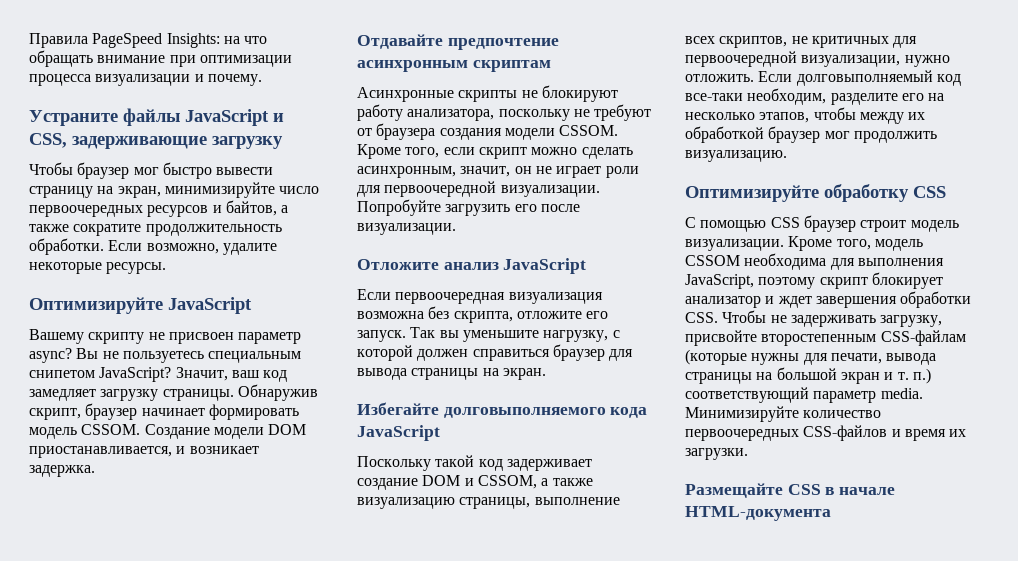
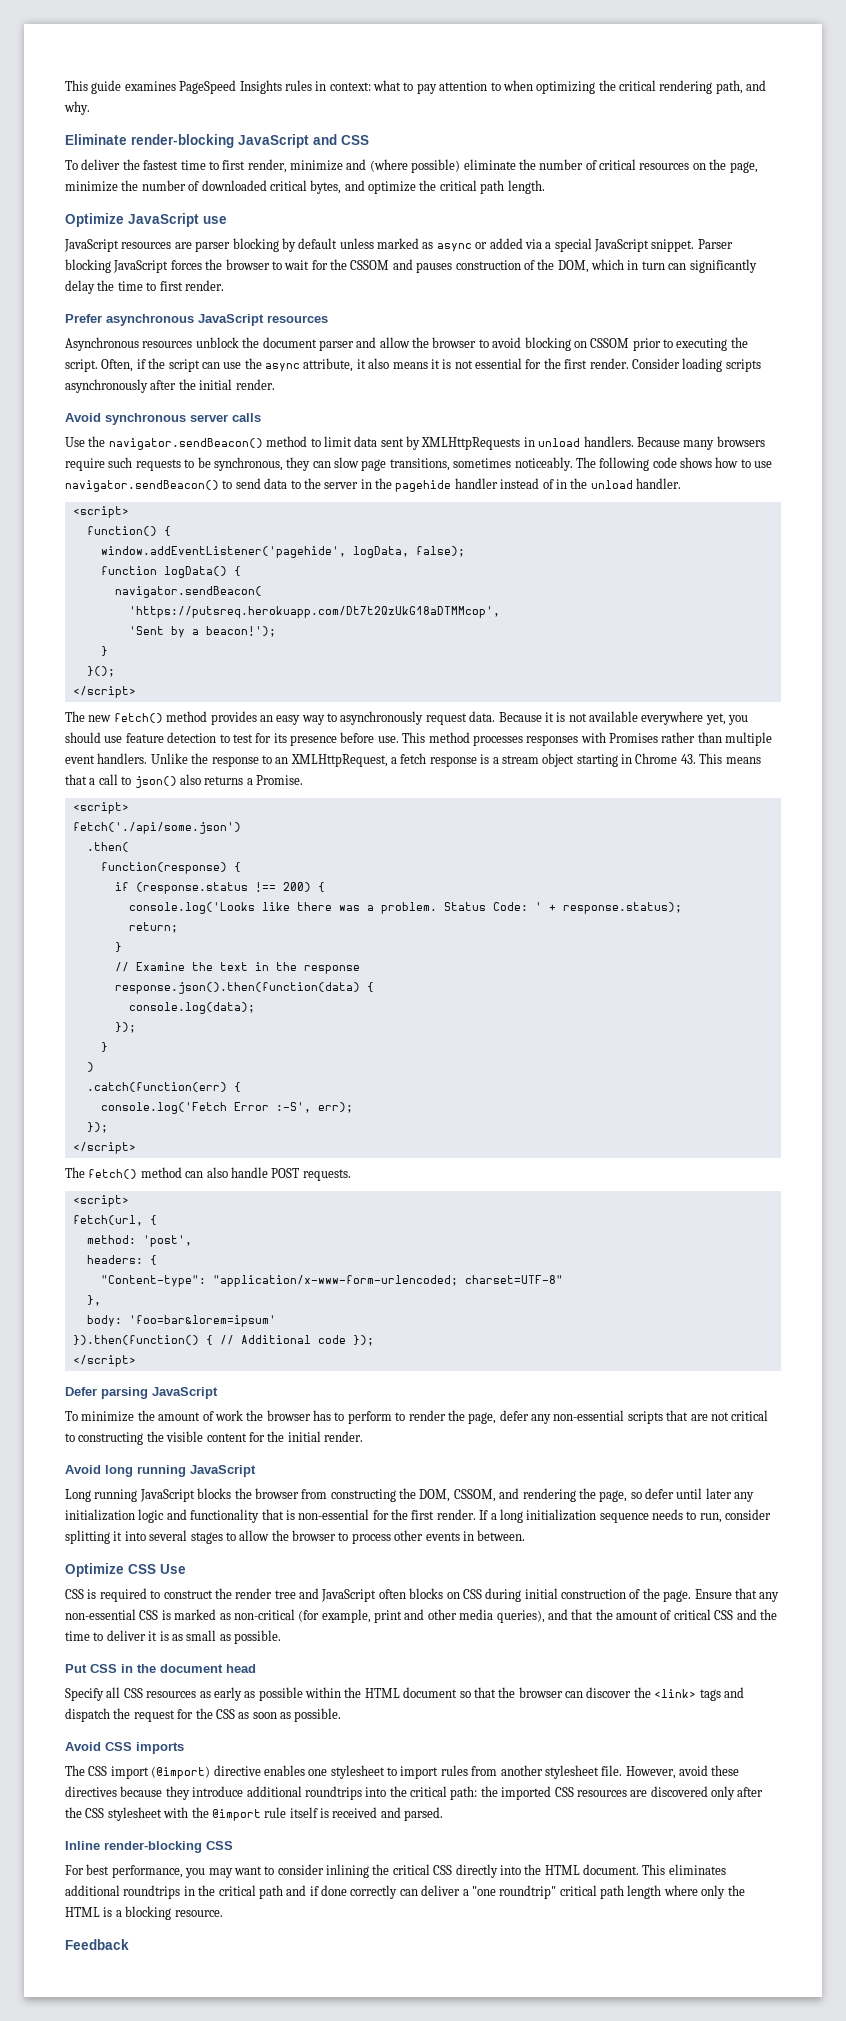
[29,33,268,48] [29,50,292,67] [29,74,262,86] [29,108,284,126] [29,133,283,149] [29,162,274,179] [29,182,320,198] [29,200,289,217] [29,224,282,236] [29,238,277,255] [29,262,167,274] [29,297,252,314] [29,329,302,344] [29,348,302,363] [29,367,288,382] [29,384,318,401] [29,403,299,420] [29,424,307,439] [29,446,259,458] [29,465,95,477] [357,34,559,50] [357,60,551,72] [357,85,618,102] [357,104,652,121] [357,123,619,140] [357,144,633,159] [357,166,639,178] [357,181,600,197] [357,199,580,216] [357,223,456,235] [357,258,587,274] [357,289,603,304] [357,306,609,323] [357,327,620,342] [357,344,634,361] [357,368,546,380] [357,402,648,418] [357,425,440,441] [357,455,592,471] [357,475,593,490] [357,497,620,509] [685,36,918,48] [685,51,950,67] [685,70,961,86] [685,88,945,105] [685,107,926,124] [685,126,937,143] [685,150,787,162] [685,184,946,202] [685,215,959,232] [685,236,923,251] [685,253,944,270] [685,272,943,289] [685,291,972,308] [685,310,943,327] [685,330,966,346] [685,349,937,365] [685,367,931,384] [685,387,923,403] [685,406,882,422] [685,425,967,441] [685,448,748,460] [685,483,896,498] [685,506,831,521] Правила PageSpeed Insights: на что обращать внимание при оптимизации процесса визуализации и почему. // Устраните файлы JavaScript и CSS, задерживающие загрузку // Чтобы браузер мог быстро вывести страницу на экран, минимизируйте число первоочередных ресурсов и байтов, а также сократите продолжительность обработки. Если возможно, удалите некоторые ресурсы. // Оптимизируйте JavaScript // Вашему скрипту не присвоен параметр async? Вы не пользуетесь специальным снипетом JavaScript? Значит, ваш код замедляет загрузку страницы. Обнаружив скрипт, браузер начинает формировать модель CSSOM. Создание модели DOM приостанавливается, и возникает задержка. // Отдавайте предпочтение асинхронным скриптам // Асинхронные скрипты не блокируют работу анализатора, поскольку не требуют от браузера создания модели CSSOM. Кроме того, если скрипт можно сделать асинхронным, значит, он не играет роли для первоочередной визуализации. Попробуйте загрузить его после визуализации. // Отложите анализ JavaScript // Если первоочередная визуализация возможна без скрипта, отложите его запуск. Так вы уменьшите нагрузку, с которой должен справиться браузер для вывода страницы на экран. // Избегайте долговыполняемого кода JavaScript // Поскольку такой код задерживает создание DOM и CSSOM, а также визуализацию страницы, выполнение всех скриптов, не критичных для первоочередной визуализации, нужно отложить. Если долговыполняемый код все-таки необходим, разделите его на несколько этапов, чтобы между их обработкой браузер мог продолжить визуализацию. // Оптимизируйте обработку CSS // С помощью CSS браузер строит модель визуализации. Кроме того, модель CSSOM необходима для выполнения JavaScript, поэтому скрипт блокирует анализатор и ждет завершения обработки CSS. Чтобы не задерживать загрузку, присвойте второстепенным CSS-файлам (которые нужны для печати, вывода страницы на большой экран и т. п.) соответствующий параметр media. Минимизируйте количество первоочередных CSS-файлов и время их загрузки. // Размещайте CSS в начале HTML-документа -> [65,80,767,94] [64,101,90,115] [65,134,369,148] [65,159,758,173] [65,180,545,194] [65,213,227,227] [64,238,733,252] [65,259,757,273] [65,280,224,294] [65,314,328,326] [65,337,748,351] [65,358,761,372] [65,379,275,393] [65,413,261,425] [65,436,765,450] [65,457,773,471] [65,478,681,492] [72,506,129,518] [86,526,171,536] [100,546,465,558] [100,566,241,578] [114,586,262,598] [128,606,500,618] [128,626,276,638] [100,646,108,656] [86,666,115,677] [72,686,136,698] [65,711,749,725] [65,732,773,746] [65,753,761,767] [65,774,303,788] [72,802,129,814] [72,822,241,834] [86,842,129,852] [100,862,241,874] [114,882,325,894] [128,902,682,914] [128,922,178,933] [114,942,122,952] [114,962,360,974] [114,982,374,994] [128,1002,255,1014] [114,1022,136,1033] [100,1042,108,1052] [86,1062,94,1072] [86,1082,241,1092] [100,1102,353,1114] [86,1122,108,1133] [72,1142,136,1154] [65,1167,351,1181] [72,1195,129,1207] [72,1215,157,1226] [86,1235,192,1247] [86,1255,157,1265] [100,1275,563,1287] [86,1295,101,1306] [86,1315,276,1327] [72,1335,374,1346] [72,1355,136,1367] [65,1387,218,1399] [65,1410,769,1424] [65,1431,363,1445] [65,1465,256,1477] [65,1488,755,1502] [65,1509,772,1523] [65,1530,526,1544] [65,1563,186,1577] [65,1588,780,1602] [65,1609,777,1623] [65,1630,281,1644] [65,1664,256,1673] [65,1687,744,1701] [65,1708,342,1722] [65,1742,184,1754] [65,1765,740,1779] [65,1786,764,1800] [65,1807,444,1821] [65,1841,233,1853] [65,1864,726,1878] [65,1885,745,1899] [65,1906,223,1920] [65,1939,129,1950] This guide examines PageSpeed Insights rules in context: what to pay attention to when optimizing the critical rendering path, and why. // Eliminate render-blocking JavaScript and CSS // To deliver the fastest time to first render, minimize and (where possible) eliminate the number of critical resources on the page, minimize the number of downloaded critical bytes, and optimize the critical path length. // Optimize JavaScript use // JavaScript resources are parser blocking by default unless marked as async or added via a special JavaScript snippet. Parser blocking JavaScript forces the browser to wait for the CSSOM and pauses construction of the DOM, which in turn can significantly delay the time to first render. // Prefer asynchronous JavaScript resources // Asynchronous resources unblock the document parser and allow the browser to avoid blocking on CSSOM prior to executing the script. Often, if the script can use the async attribute, it also means it is not essential for the first render. Consider loading scripts asynchronously after the initial render. // Avoid synchronous server calls // Use the navigator.sendBeacon() method to limit data sent by XMLHttpRequests in unload handlers. Because many browsers require such requests to be synchronous, they can slow page transitions, sometimes noticeably. The following code shows how to use navigator.sendBeacon() to send data to the server in the pagehide handler instead of in the unload handler. // <script> // function() { // window.addEventListener('pagehide', logData, false); // function logData() { // navigator.sendBeacon( // 'https://putsreq.herokuapp.com/Dt7t2QzUkG18aDTMMcop', // 'Sent by a beacon!'); // } // }(); // </script> // The new fetch() method provides an easy way to asynchronously request data. Because it is not available everywhere yet, you should use feature detection to test for its presence before use. This method processes responses with Promises rather than multiple event handlers. Unlike the response to an XMLHttpRequest, a fetch response is a stream object starting in Chrome 43. This means that a call to json() also returns a Promise. // <script> // fetch('./api/some.json') // .then( // function(response) { // if (response.status !== 200) { // console.log('Looks like there was a problem. Status Code: ' + response.status); // return; // } // // Examine the text in the response // response.json().then(function(data) { // console.log(data); // }); // } // ) // .catch(function(err) { // console.log('Fetch Error :-S', err); // }); // </script> // The fetch() method can also handle POST requests. // <script> // fetch(url, { // method: 'post', // headers: { // "Content-type": "application/x-www-form-urlencoded; charset=UTF-8" // }, // body: 'foo=bar&lorem=ipsum' // }).then(function() { // Additional code }); // </script> // Defer parsing JavaScript // To minimize the amount of work the browser has to perform to render the page, defer any non-essential scripts that are not critical to constructing the visible content for the initial render. // Avoid long running JavaScript // Long running JavaScript blocks the browser from constructing the DOM, CSSOM, and rendering the page, so defer until later any initialization logic and functionality that is non-essential for the first render. If a long initialization sequence needs to run, consider splitting it into several stages to allow the browser to process other events in between. // Optimize CSS Use // CSS is required to construct the render tree and JavaScript often blocks on CSS during initial construction of the page. Ensure that any non-essential CSS is marked as non-critical (for example, print and other media queries), and that the amount of critical CSS and the time to deliver it is as small as possible. // Put CSS in the document head // Specify all CSS resources as early as possible within the HTML document so that the browser can discover the <link> tags and dispatch the request for the CSS as soon as possible. // Avoid CSS imports // The CSS import (@import) directive enables one stylesheet to import rules from another stylesheet file. However, avoid these directives because they introduce additional roundtrips into the critical path: the imported CSS resources are discovered only after the CSS stylesheet with the @import rule itself is received and parsed. // Inline render-blocking CSS // For best performance, you may want to consider inlining the critical CSS directly into the HTML document. This eliminates additional roundtrips in the critical path and if done correctly can deliver a "one roundtrip" critical path length where only the HTML is a blocking resource. // Feedback

